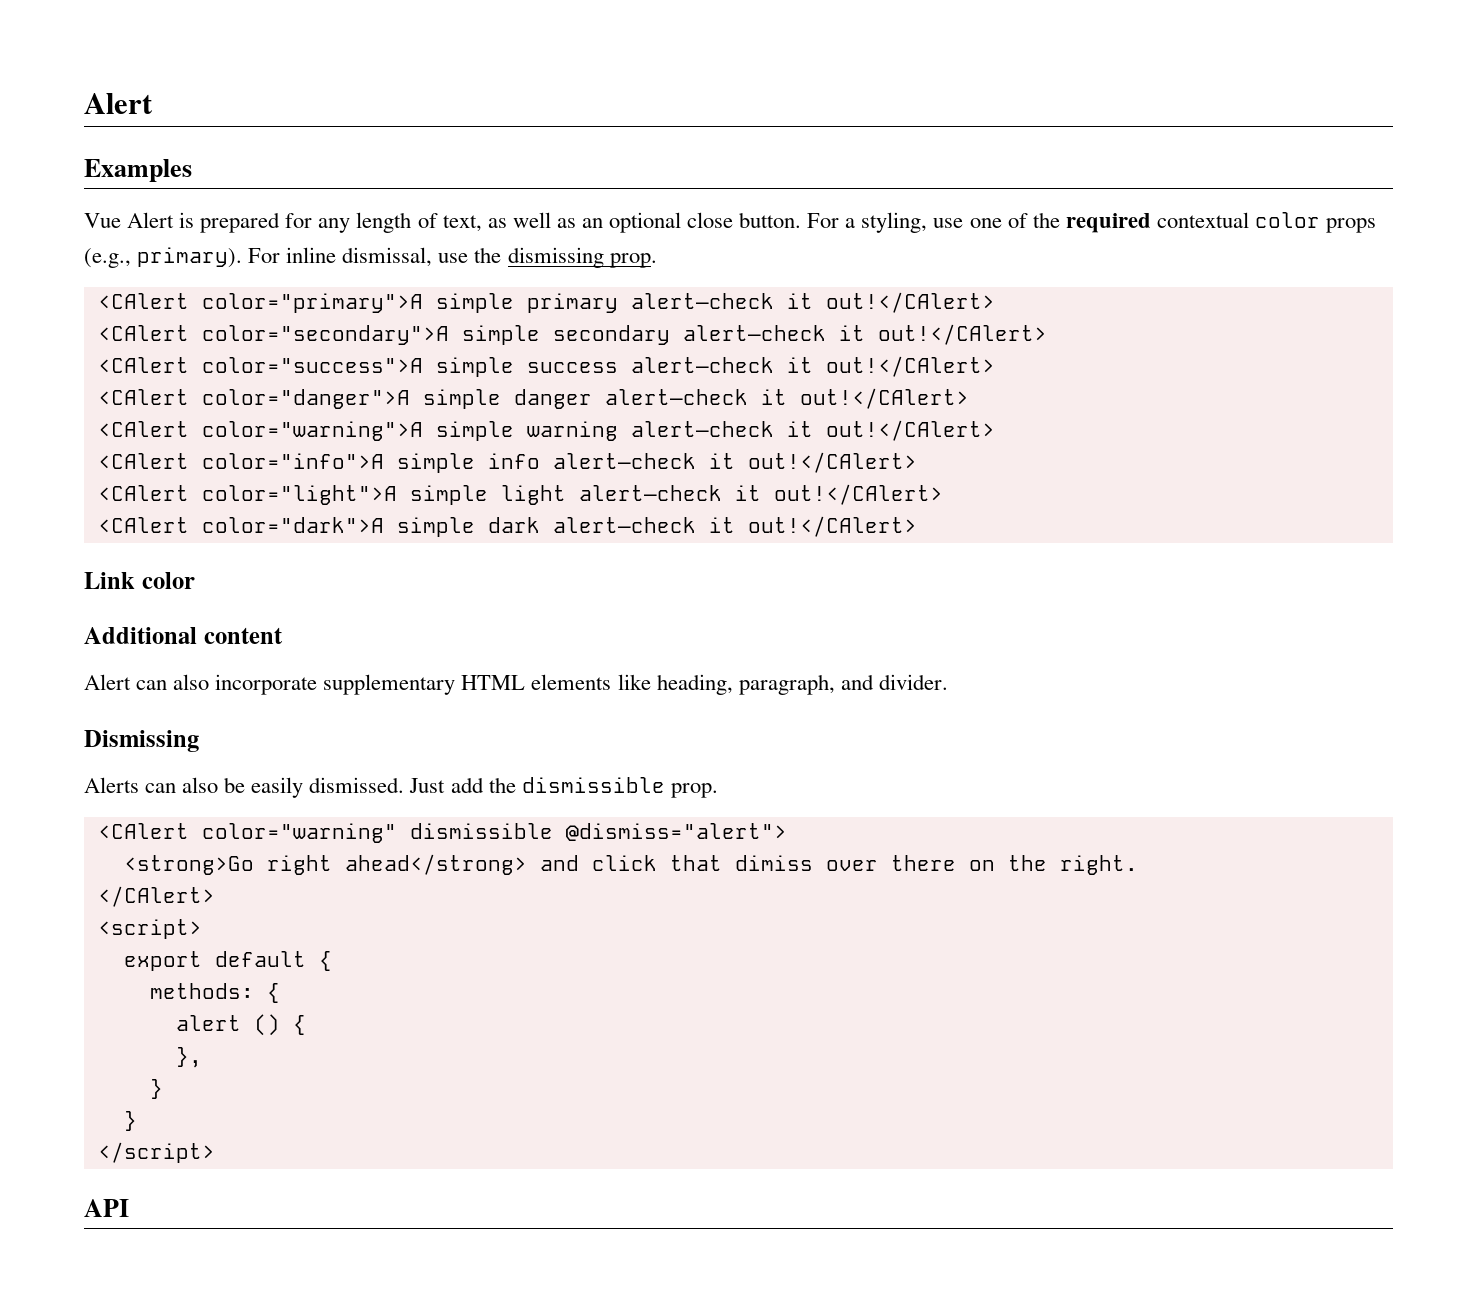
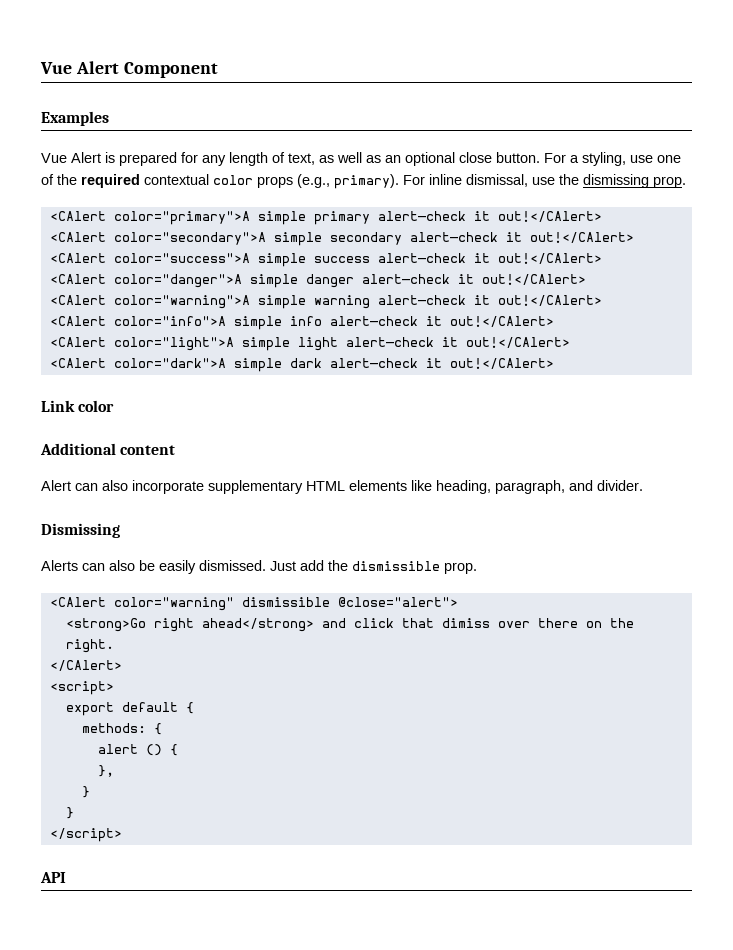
[84,93,153,114] Alert -> [40,61,218,78] Vue Alert Component
[565,823,787,841] @dismiss="alert"> -> [337,597,458,607] @close="alert">

